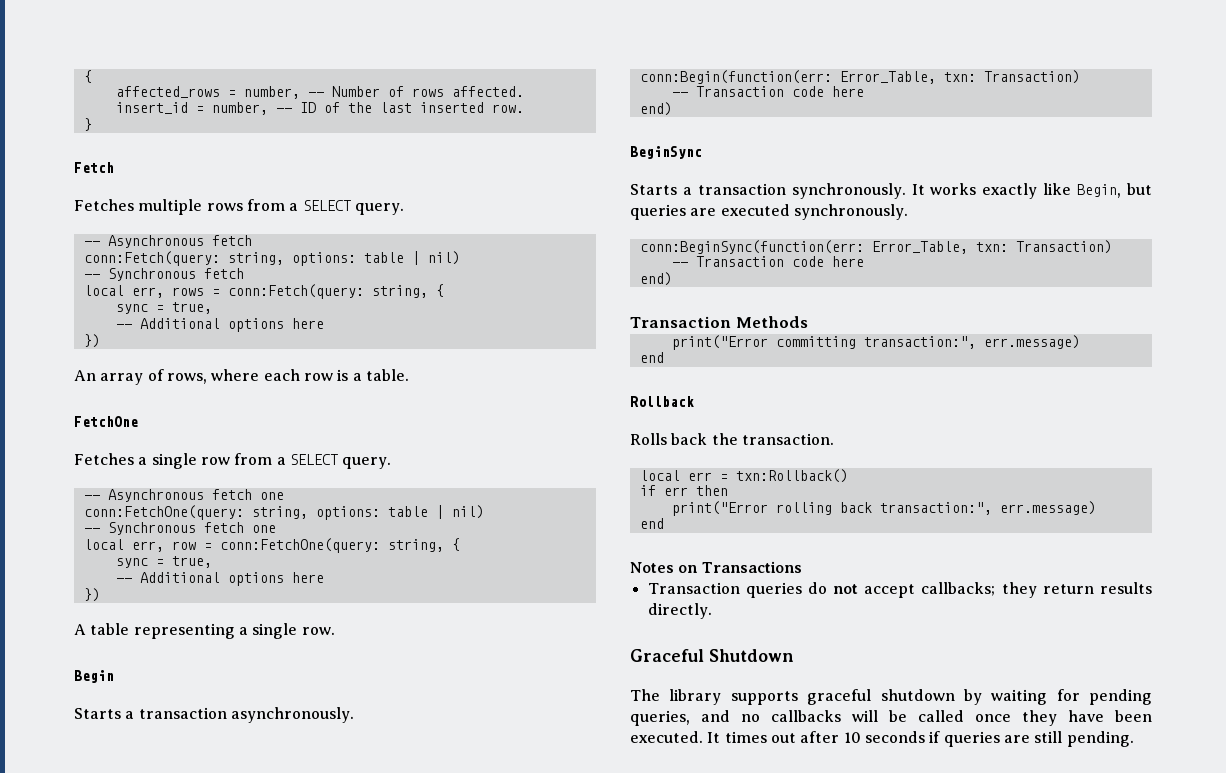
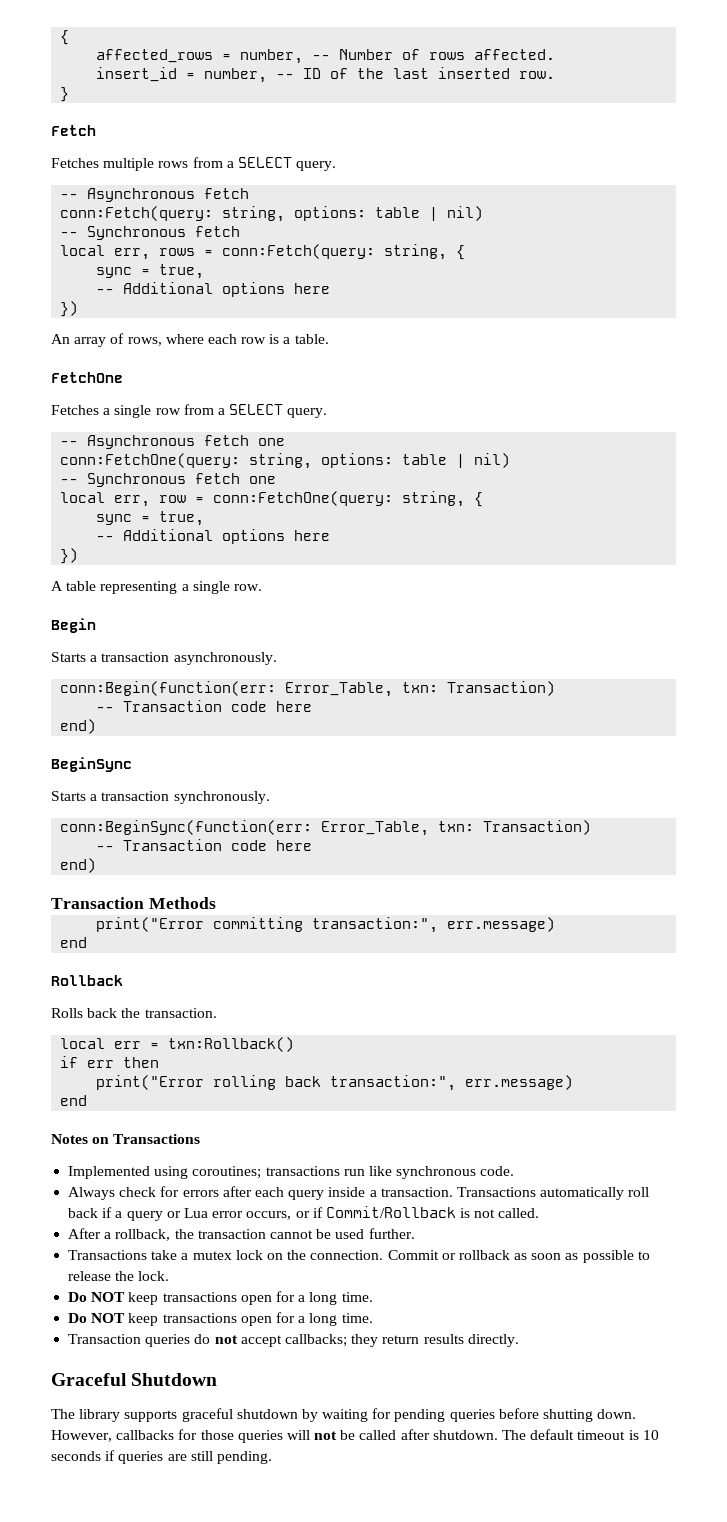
[911,183,1152,199] [630,204,908,220] It works exactly like Begin, but queries are executed synchronously. -> (270, 797) none
(802, 567) none -> [68,1166,515,1179] [68,1186,650,1200] [68,1206,540,1221] [68,1228,415,1241] [68,1250,650,1263] [68,1271,170,1281] [68,1291,373,1305] [68,1312,373,1326] // Implemented using coroutines; transactions run like synchronous code. // Always check for errors after each query inside a transaction. Transactions automatically roll back if a query or Lua error occurs, or if Commit/Rollback is not called. // After a rollback, the transaction cannot be used further. // Transactions take a mutex lock on the connection. Commit or rollback as soon as possible to release the lock. // Do NOT keep transactions open for a long time. // Do NOT keep transactions open for a long time.
[630,710,1152,726] [630,731,840,743] queries, and no callbacks will be called once they have been executed. It times out after -> [449,1408,637,1422] [51,1429,639,1443] queries before shutting down. However, callbacks for those queries will not be called after shutdown. The default timeout is

